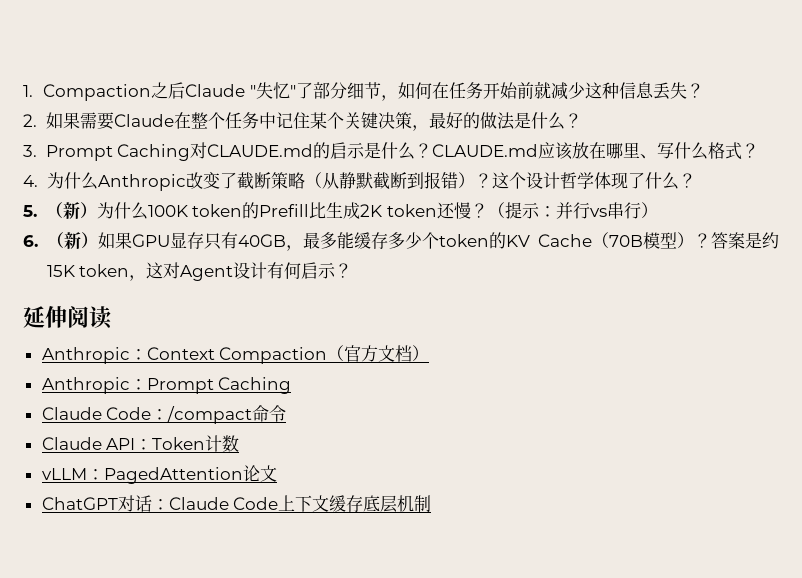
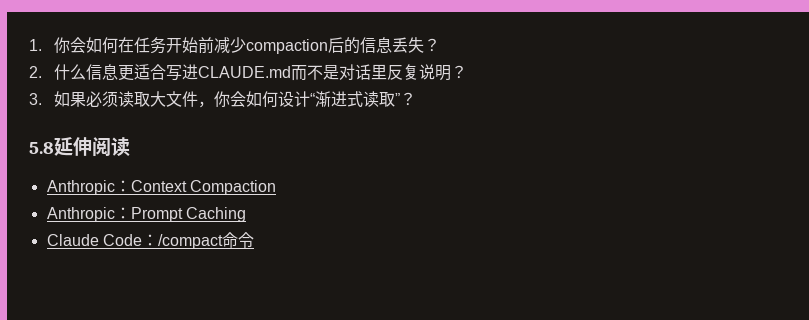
[43,82,399,101] Compaction之后Claude "失忆"了部分细节， -> [54,37,87,53] 你会
[534,81,620,100] 就减少这种 -> [214,37,361,54] 减少compaction后的
[45,112,582,131] [23,142,760,161] [23,172,696,191] [23,202,658,220] [23,232,779,251] [46,262,353,281] 如果需要Claude在整个任务中记住某个关键决策，最好的做法是什么？ // 3. Prompt Caching对CLAUDE.md的启示是什么？CLAUDE.md应该放在哪里、写什么格式？ // 4.为什么Anthropic改变了截断策略（从静默截断到报错）？这个设计哲学体现了什么？ // 5.（新）为什么100K token的Prefill比生成2K token还慢？（提示：并行vs串行） // 6.（新）如果GPU显存只有40GB，最多能缓存多少个token的KV Cache（70B模型）？答案是约15K token，这对Agent设计有何启示？ // -> [54,64,468,81] [29,91,417,108] [29,142,54,154] 什么信息更适合写进CLAUDE.md而不是对话里反复说明？ // 3.如果必须读取大文件，你会如何设计“渐进式读取”？ // 5.8
[327,345,430,362] （官方文档） -> (276, 187) none
[41,435,240,452] [41,465,277,484] [41,495,432,513] // Claude API：Token计数 // vLLM：PagedAttention论文 // ChatGPT对话：Claude Code上下文缓存底层机制 -> (254, 240) none

